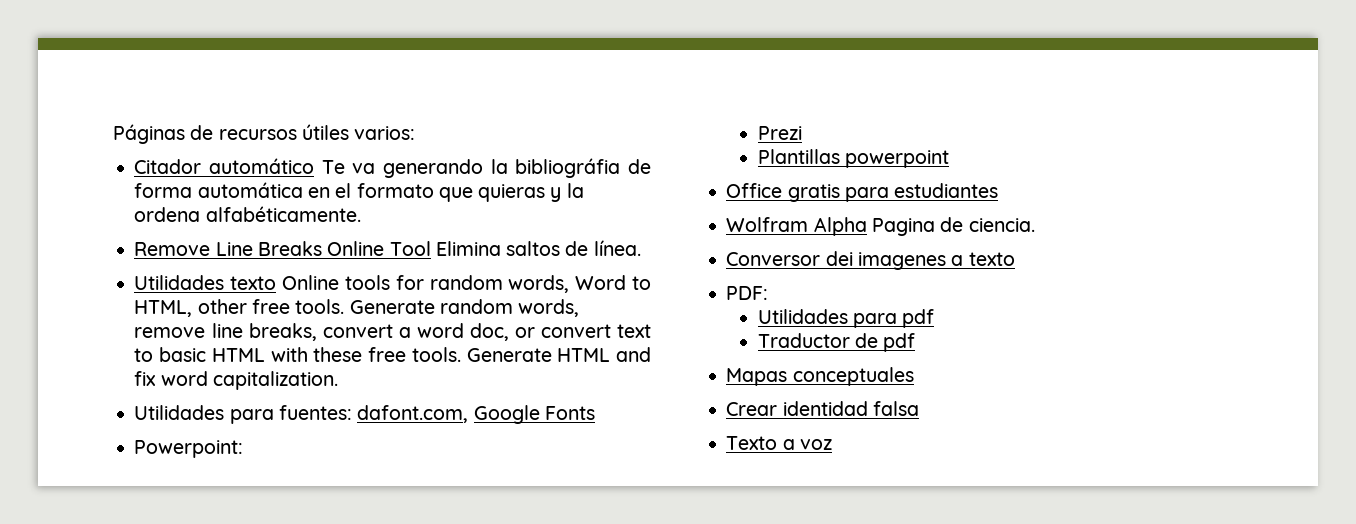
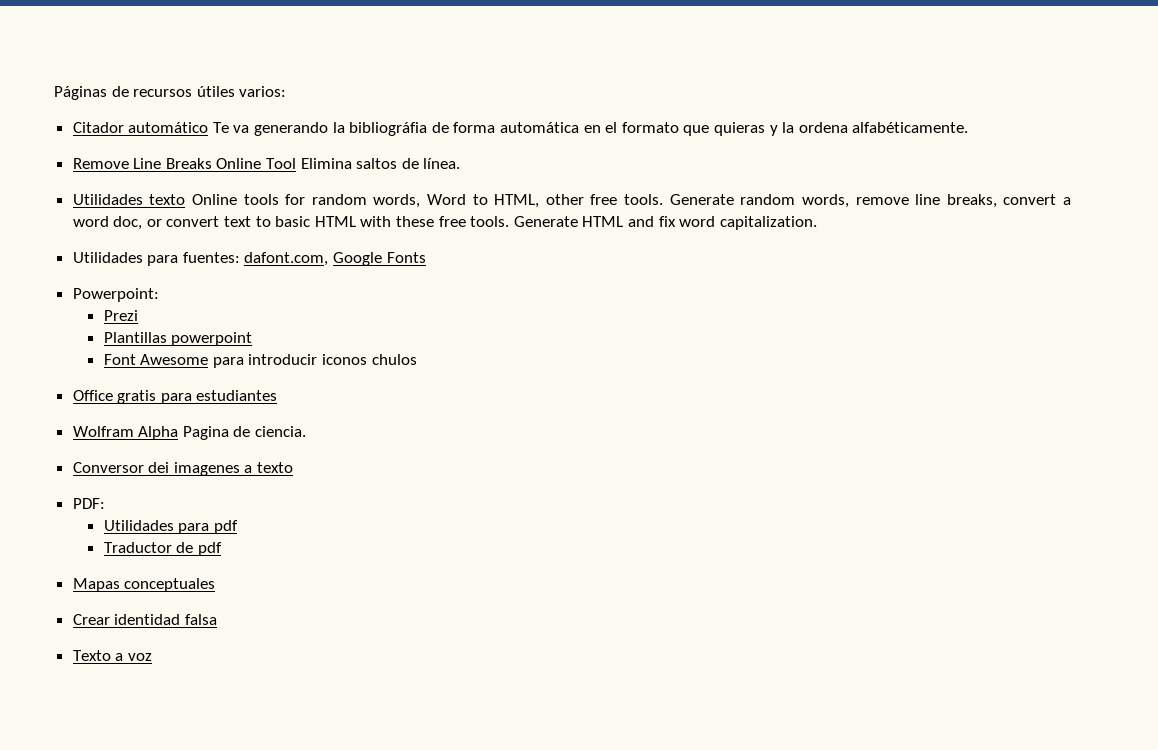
(950, 159) none -> [103,354,417,368] // Font Awesome para introducir iconos chulos

